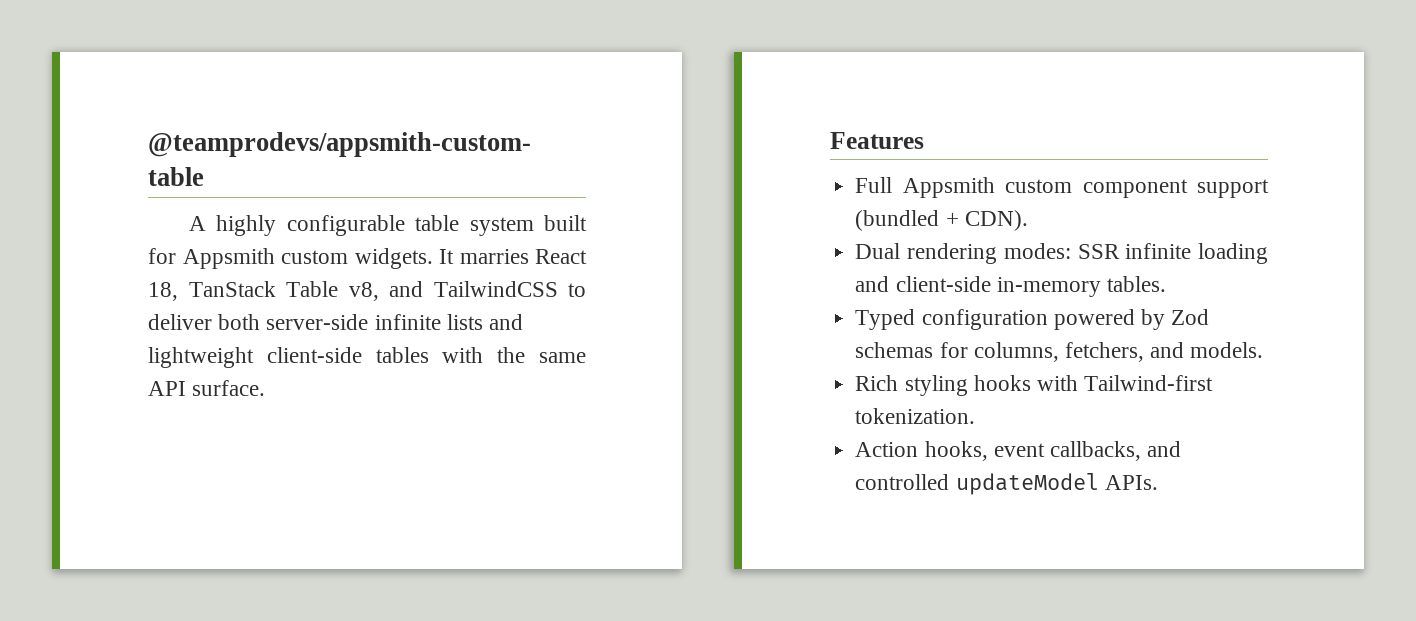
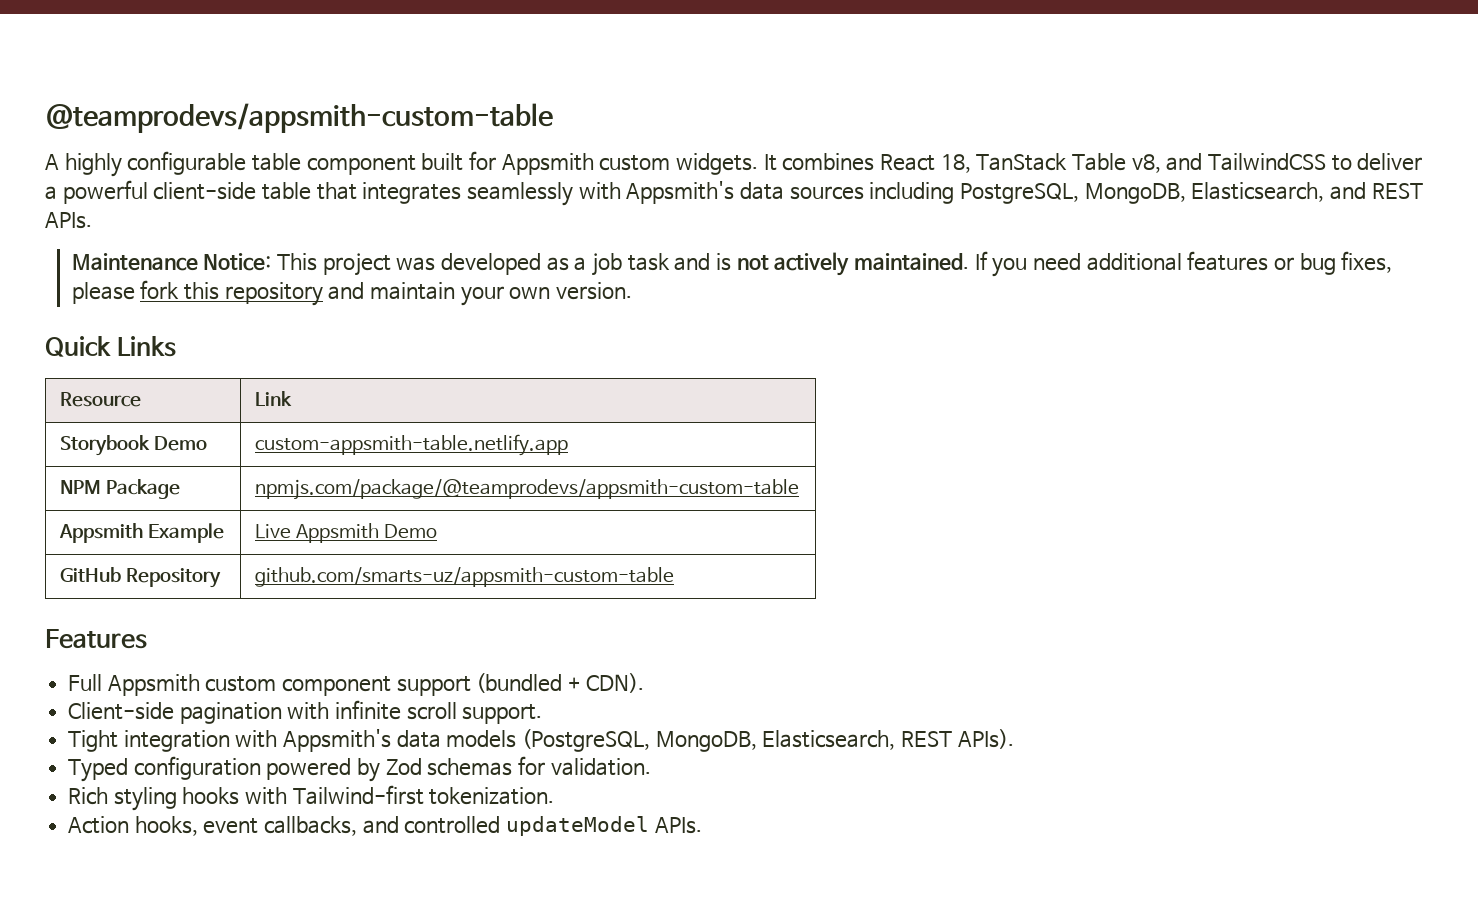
[469,217,534,236] system -> [306,155,416,175] component
[459,249,529,264] marries -> [782,153,875,171] combines
[218,314,524,330] [148,347,586,368] [148,380,266,396] both server-side infinite lists and lightweight client-side tables with the same API surface. -> [45,180,1423,206] [45,212,92,229] [71,251,1393,277] [71,280,633,306] [45,336,176,357] [59,392,141,407] [254,391,292,406] [59,435,207,456] [254,434,568,456] [59,479,180,499] [254,479,799,500] [58,523,224,543] [254,523,437,543] [59,567,221,588] [254,567,674,587] a powerful client-side table that integrates seamlessly with Appsmith's data sources including PostgreSQL, MongoDB, Elasticsearch, and REST APIs. // Maintenance Notice: This project was developed as a job task and is not actively maintained. If you need additional features or bug fixes, please fork this repository and maintain your own version. // Quick Links // Resource | Link // Storybook Demo | custom-appsmith-table.netlify.app // NPM Package | npmjs.com/package/@teamprodevs/appsmith-custom-table // Appsmith Example | Live Appsmith Demo // GitHub Repository | github.com/smarts-uz/appsmith-custom-table
[855,243,1268,264] [855,276,1166,297] Dual rendering modes: SSR infinite loading and client-side in-memory tables. -> [68,700,543,724] [68,729,1014,752] Client-side pagination with infinite scroll support. // Tight integration with Appsmith's data models (PostgreSQL, MongoDB, Elasticsearch, REST APIs).
[973,342,1264,362] columns, fetchers, and models. -> [550,758,651,776] validation.

